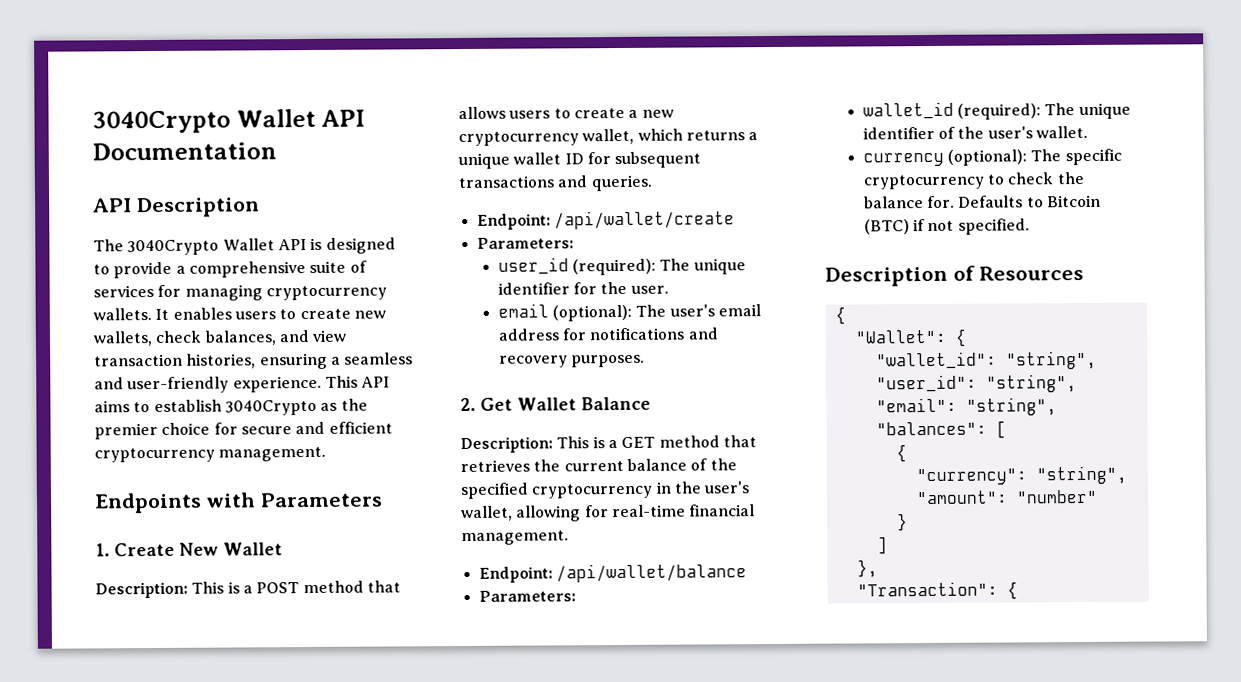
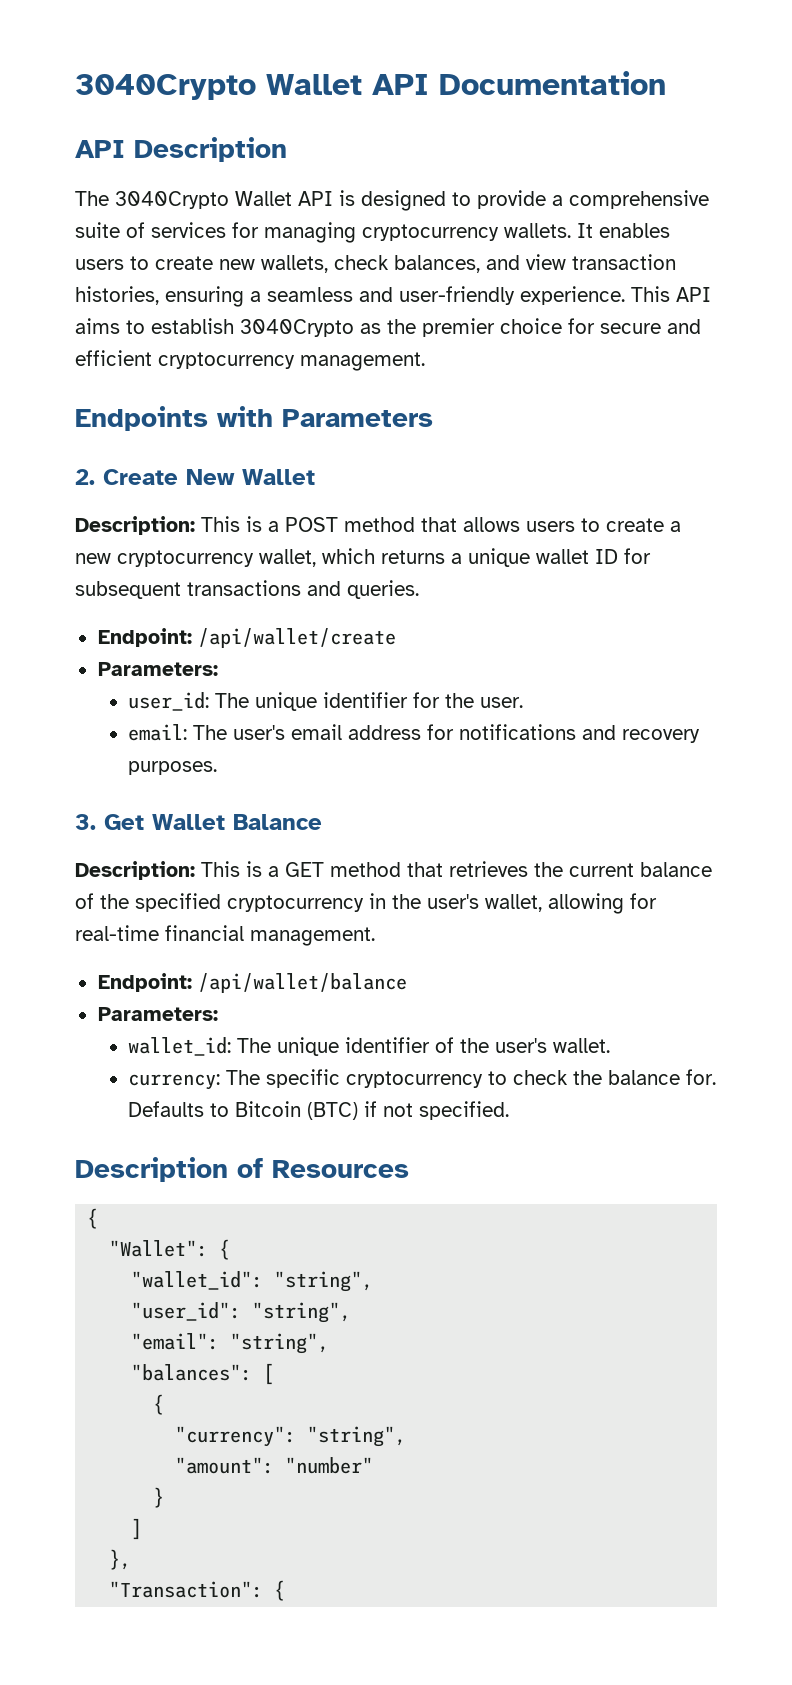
[95,543,110,557] 1. -> [75,469,95,485] 2.
[497,257,656,276] user_id (required): -> [127,692,209,711] user_id:
[497,303,632,322] email (optional): -> [127,724,187,741] email:
[460,397,476,412] 2. -> [75,814,96,830] 3.
[862,101,1041,120] wallet_id (required): -> [127,1037,231,1056] wallet_id:
[862,149,1027,167] currency (optional): -> [127,1074,220,1090] currency:

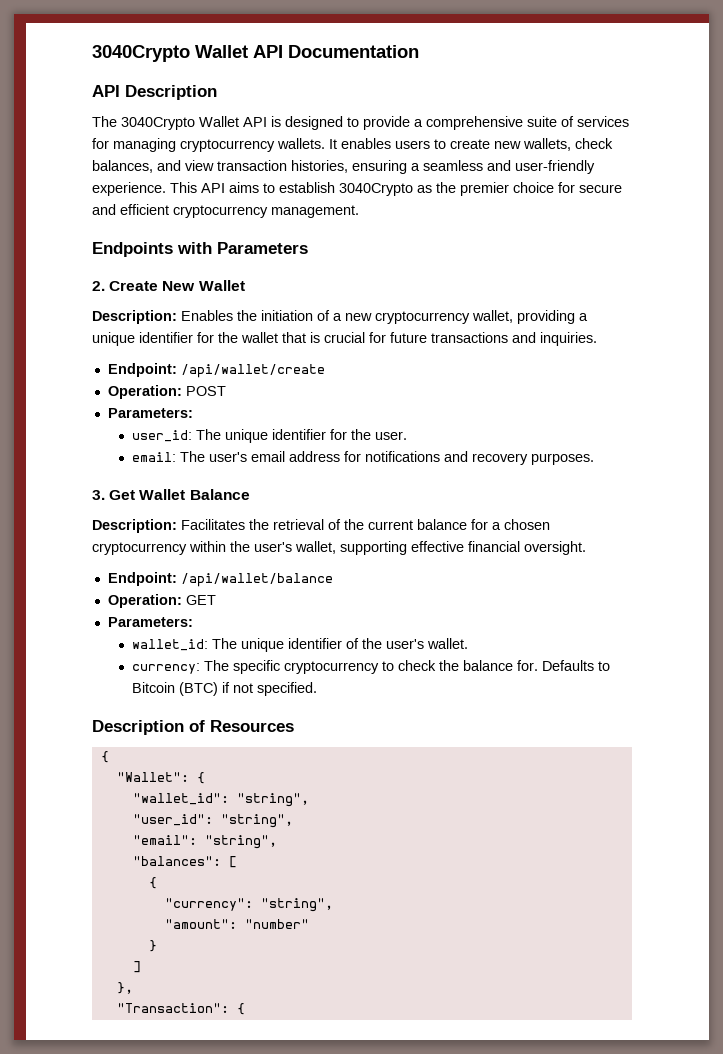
[201,516,681,532] [75,548,651,567] [75,581,181,599] This is a POST method that allows users to create a new cryptocurrency wallet, which returns a unique wallet ID for subsequent -> [181,310,588,324] [92,332,427,346] Enables the initiation of a new cryptocurrency wallet, providing a unique identifier for the wallet that is crucial for future
[347,580,419,599] queries. -> [540,332,597,346] inquiries.
(396, 638) none -> [107,385,226,399] // Operation: POST
[201,861,712,877] [75,893,657,914] [75,925,375,946] This is a GET method that retrieves the current balance of the specified cryptocurrency in the user's wallet, allowing for real-time financial management. -> [181,519,550,530] [92,541,586,555] Facilitates the retrieval of the current balance for a chosen cryptocurrency within the user's wallet, supporting effective financial oversight.
(407, 983) none -> [107,594,216,608] // Operation: GET

